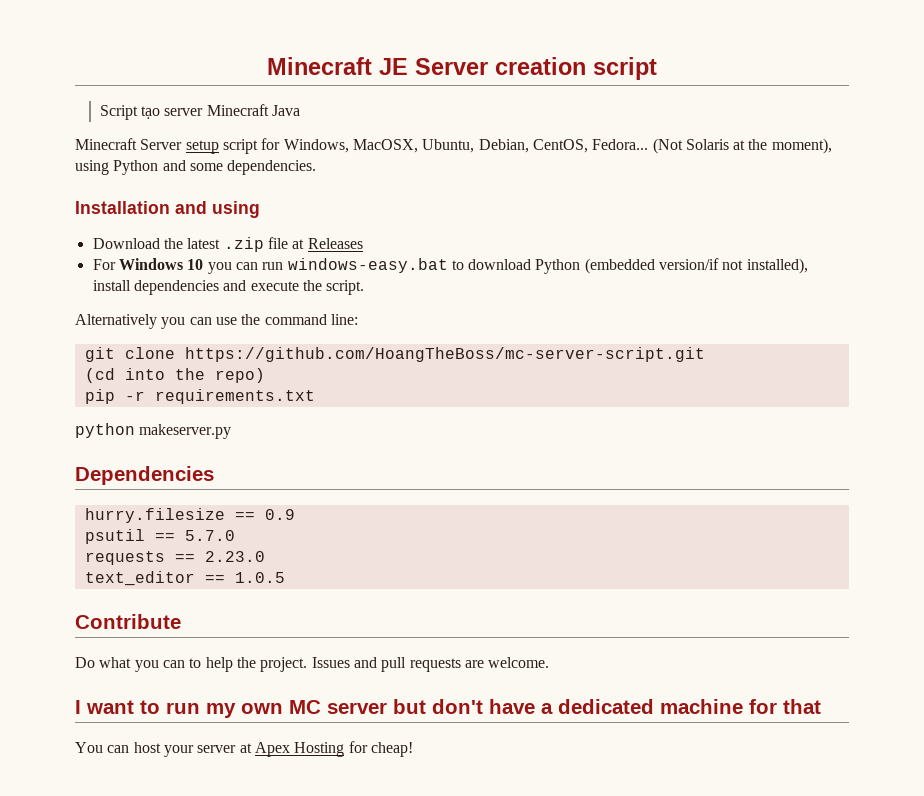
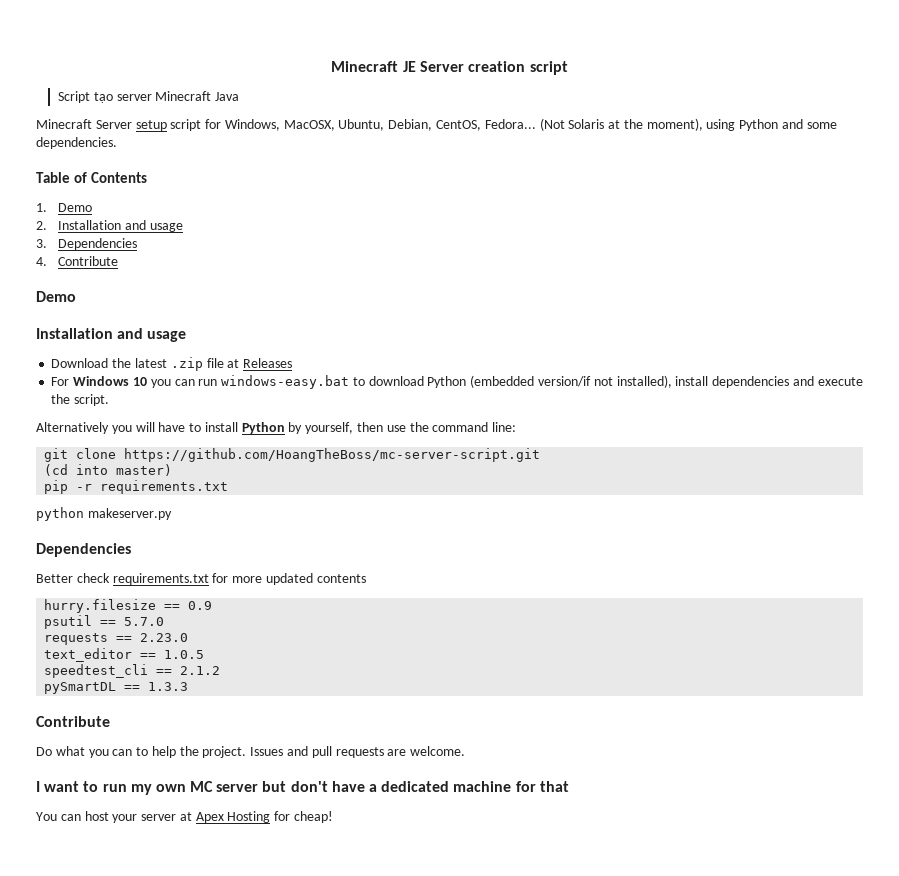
[75,201,260,218] Installation and using -> [36,172,147,183] [36,203,93,212] [36,220,183,232] [36,238,138,250] [36,256,119,266] [36,291,76,302] [36,328,187,342] Table of Contents // 1. Demo // 2. Installation and usage // 3. Dependencies // 4. Contribute // Demo // Installation and usage
[189,317,212,325] can -> [135,422,384,434] will have to install Python by yourself, then
[174,368,265,383] the repo) -> [116,464,173,476] master)
(214, 475) none -> [36,573,366,585] // Better check requirements.txt for more updated contents
(285, 577) none -> [44,664,221,678] [44,682,189,694] // speedtest_cli == 2.1.2 // pySmartDL == 1.3.3

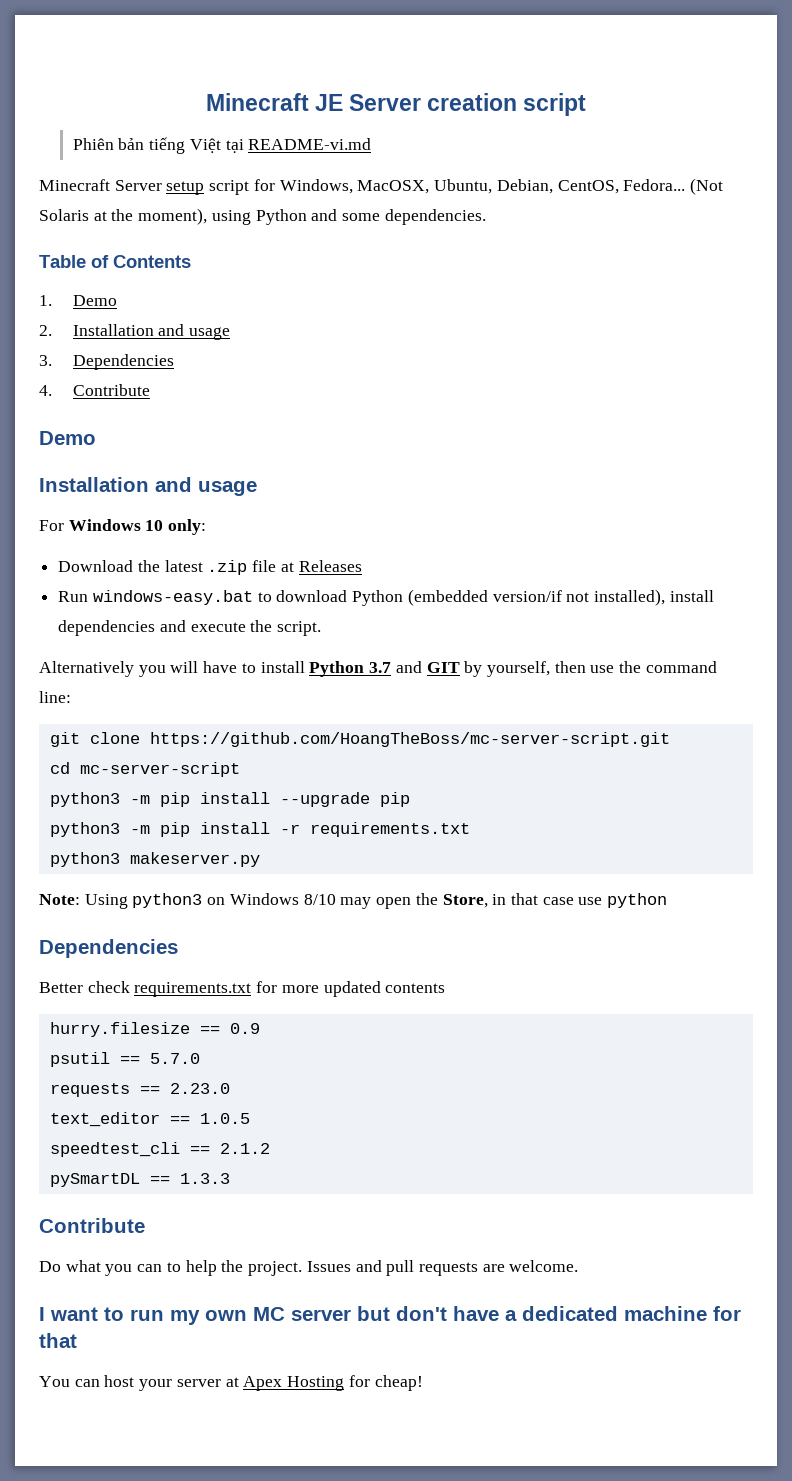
[58,91,240,103] Script tạo server Minecraft Java -> [72,137,372,154] Phiên bản tiếng Việt tại README-vi.md
(187, 336) none -> [39,519,207,535] // For Windows 10 only:
[51,376,218,388] For Windows 10 you can run -> [58,591,89,602] Run
(285, 428) none -> [369,661,460,673] 3.7 and GIT
[44,464,173,476] [44,480,229,494] (cd into master) // pip -r requirements.txt // -> [49,762,240,777] [49,792,410,807] [49,822,470,837] [49,852,260,867] [39,893,603,909] cd mc-server-script // python3 -m pip install --upgrade pip // python3 -m pip install -r requirements.txt // python3 makeserver.py // Note: Using python3 on Windows 8/10 may open the Store, in that case use
[87,508,172,520] makeserver.py -> (668, 900) none

